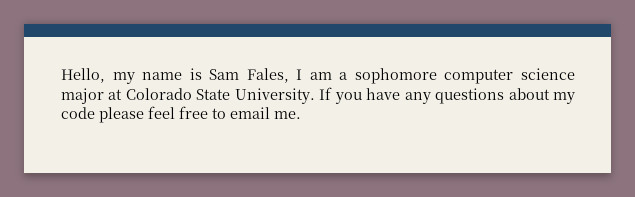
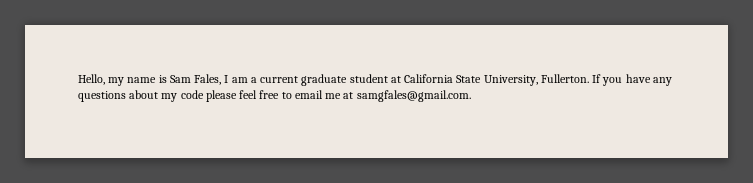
[354,68,575,84] [61,88,315,104] sophomore computer science major at Colorado State University. -> [260,74,589,86] current graduate student at California State University, Fullerton.
[274,111,301,119] me. -> [325,90,471,102] me at samgfales@gmail.com.

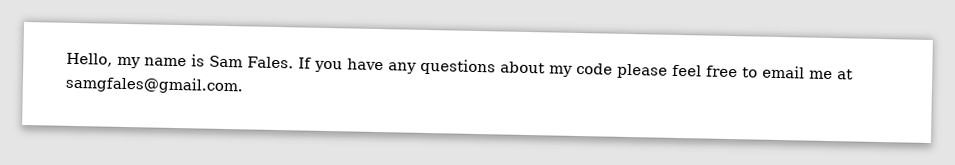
[194,74,589,86] Fales, I am a current graduate student at California State University, Fullerton. -> [247,56,294,69] Fales.

